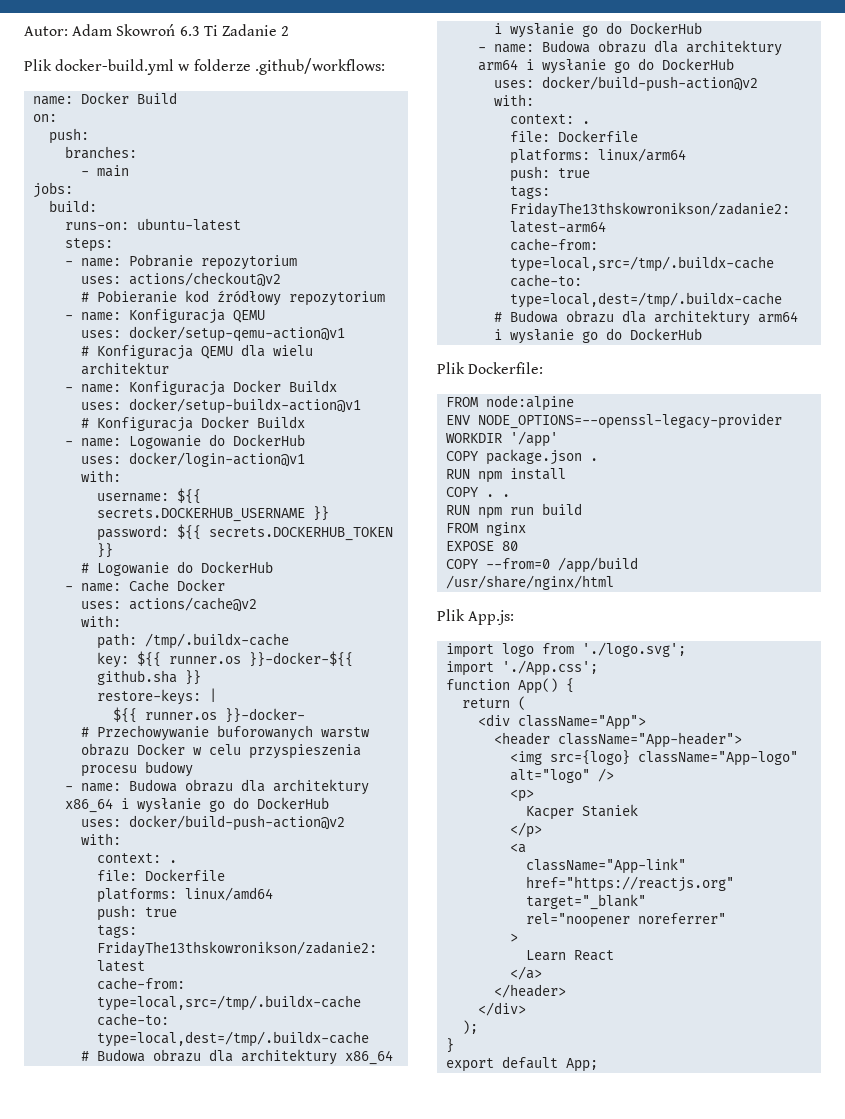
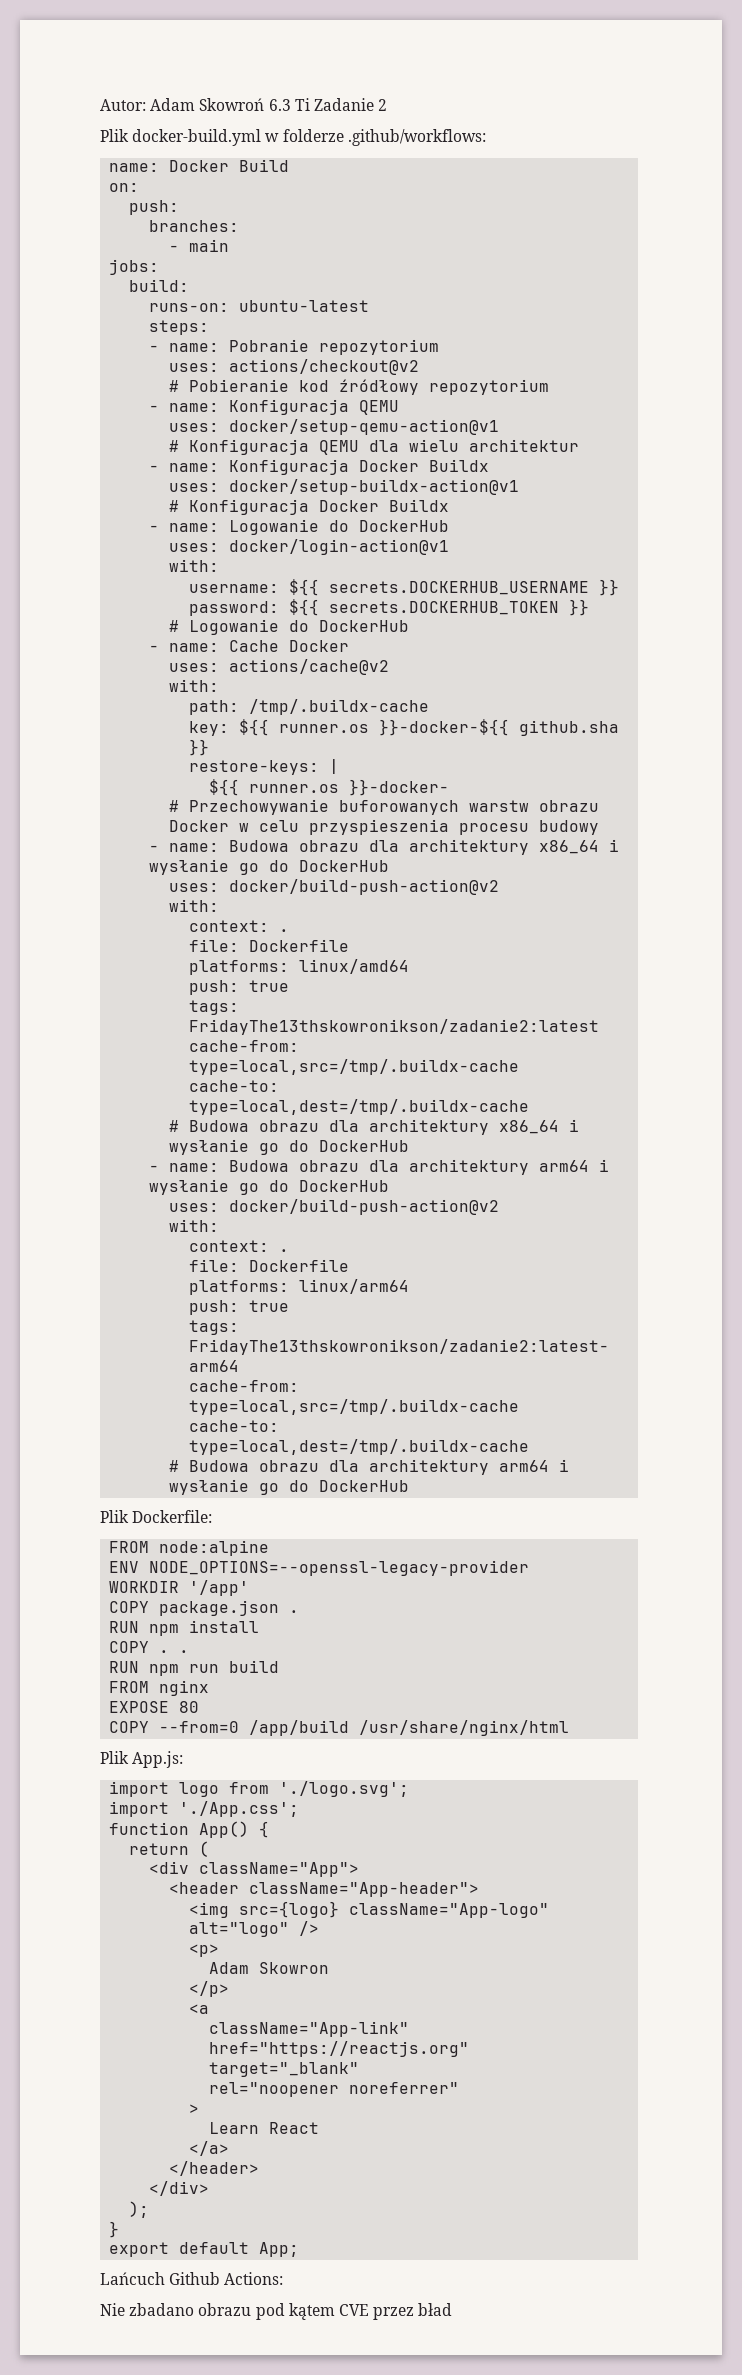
[526,804,639,820] Kacper Staniek -> [209,1962,330,1974] Adam Skowron
(599, 1065) none -> [100,2272,284,2285] [100,2303,453,2320] // Lańcuch Github Actions: // Nie zbadano obrazu pod kątem CVE przez bład

